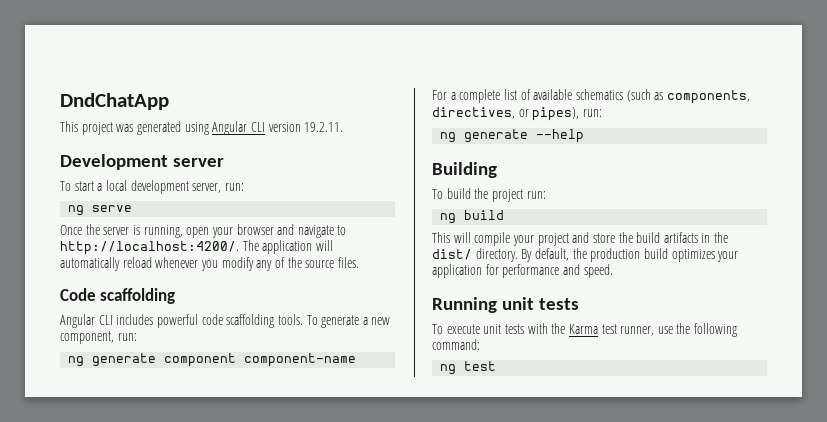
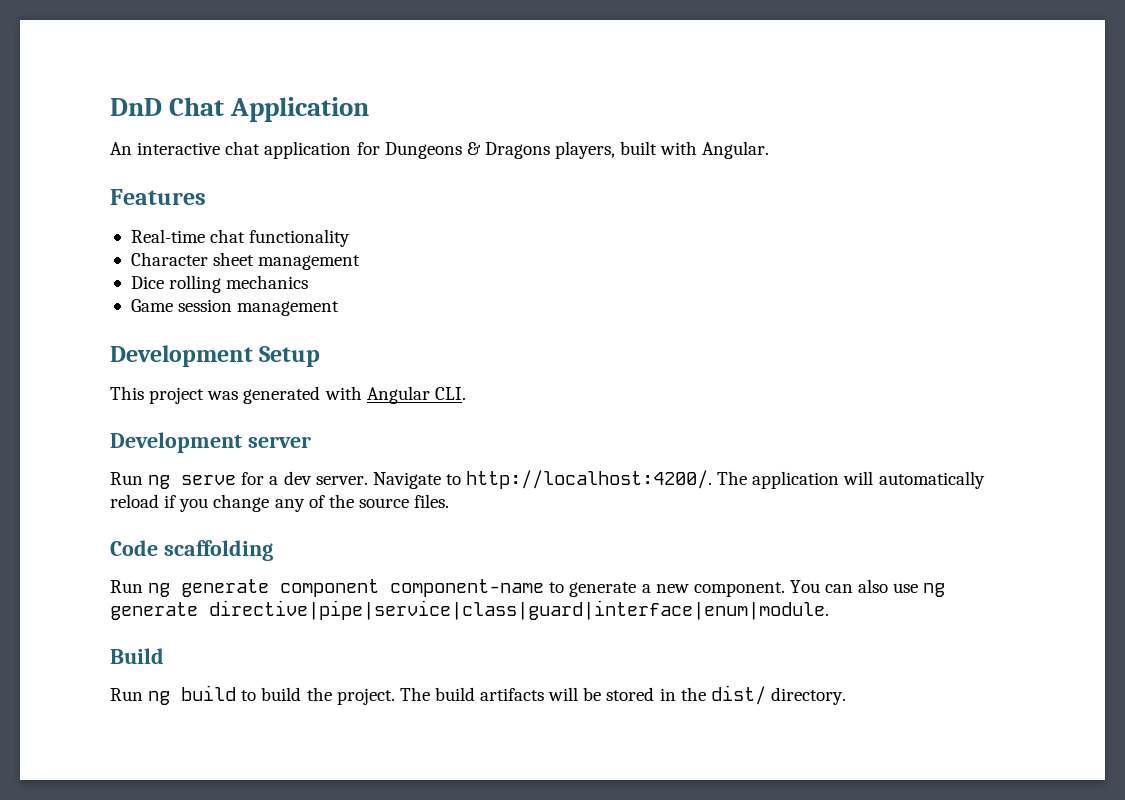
[60,93,169,110] [60,121,344,135] [60,154,224,170] [60,180,244,194] [68,205,133,216] [60,224,334,238] DndChatApp // This project was generated using Angular CLI version 19.2.11. // Development server // To start a local development server, run: // ng serve // Once the server is running, open your browser and navigate -> [110,97,370,122] [110,141,770,159] [110,189,206,205] [130,229,351,247] [130,252,361,270] [130,275,309,293] [130,299,340,316] [110,345,321,367] [110,386,466,404] [110,432,311,453] [110,471,441,489] DnD Chat Application // An interactive chat application for Dungeons & Dragons players, built with Angular. // Features // Real-time chat functionality // Character sheet management // Dice rolling mechanics // Game session management // Development Setup // This project was generated with Angular CLI. // Development server // Run ng serve for a dev server. Navigate
[155,257,254,271] whenever you modify -> [164,494,270,512] if you change
[60,314,391,328] [60,331,137,344] [68,353,357,367] [432,89,750,104] [432,107,602,121] [440,129,585,143] [432,162,497,178] [432,188,546,202] [440,210,505,224] [432,232,729,246] [432,248,739,262] [432,264,613,278] [432,297,579,313] [432,323,738,337] [432,339,480,350] [440,361,497,375] Angular CLI includes powerful code scaffolding tools. To generate a new component, run: // ng generate component component-name // For a complete list of available schematics (such as components, directives, or pipes), run: // ng generate --help // Building // To build the project run: // ng build // This will compile your project and store the build artifacts in the dist/ directory. By default, the production build optimizes your application for performance and speed. // Running unit tests // To execute unit tests with the Karma test runner, use the following command: // ng test -> [110,579,946,597] [110,600,829,620] [110,648,164,664] [110,685,846,705] Run ng generate component component-name to generate a new component. You can also use ng generate directive|pipe|service|class|guard|interface|enum|module. // Build // Run ng build to build the project. The build artifacts will be stored in the dist/ directory.

